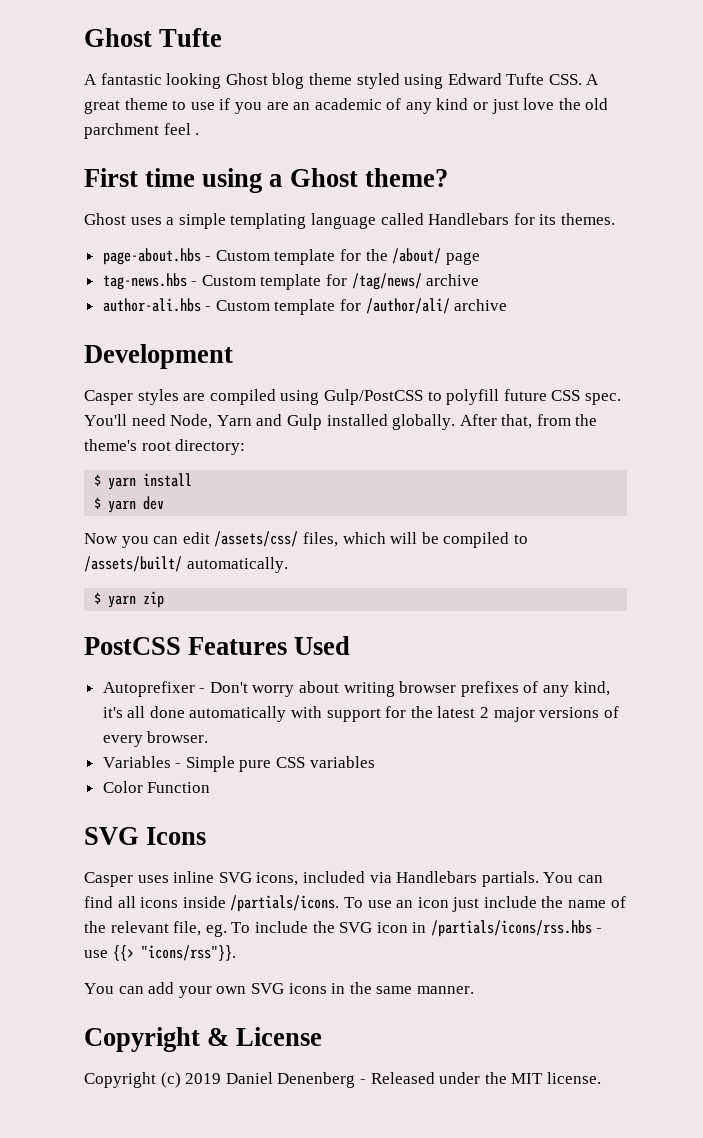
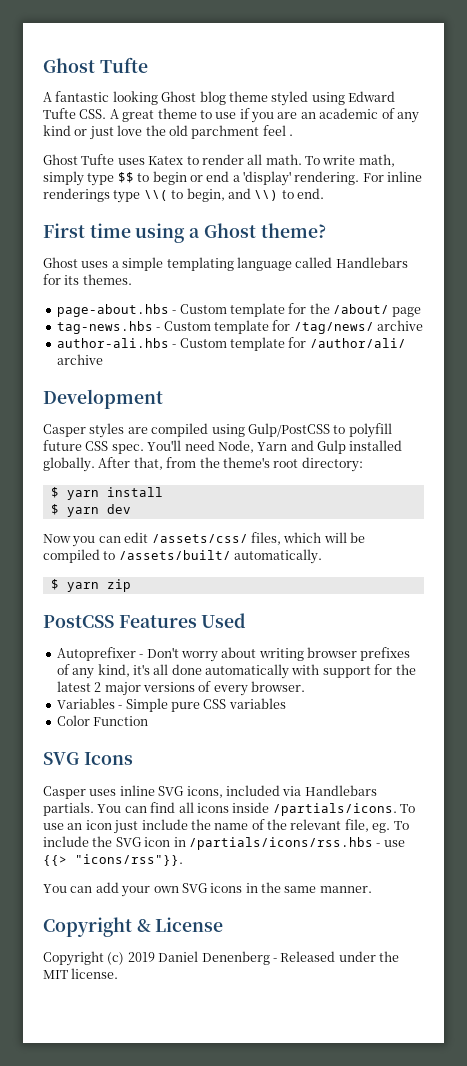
(200, 134) none -> [43,154,395,167] [43,171,423,186] [43,188,324,203] // Ghost Tufte uses Katex to render all math. To write math, simply type $$ to begin or end a 'display' rendering. For inline renderings type \\( to begin, and \\) to end.

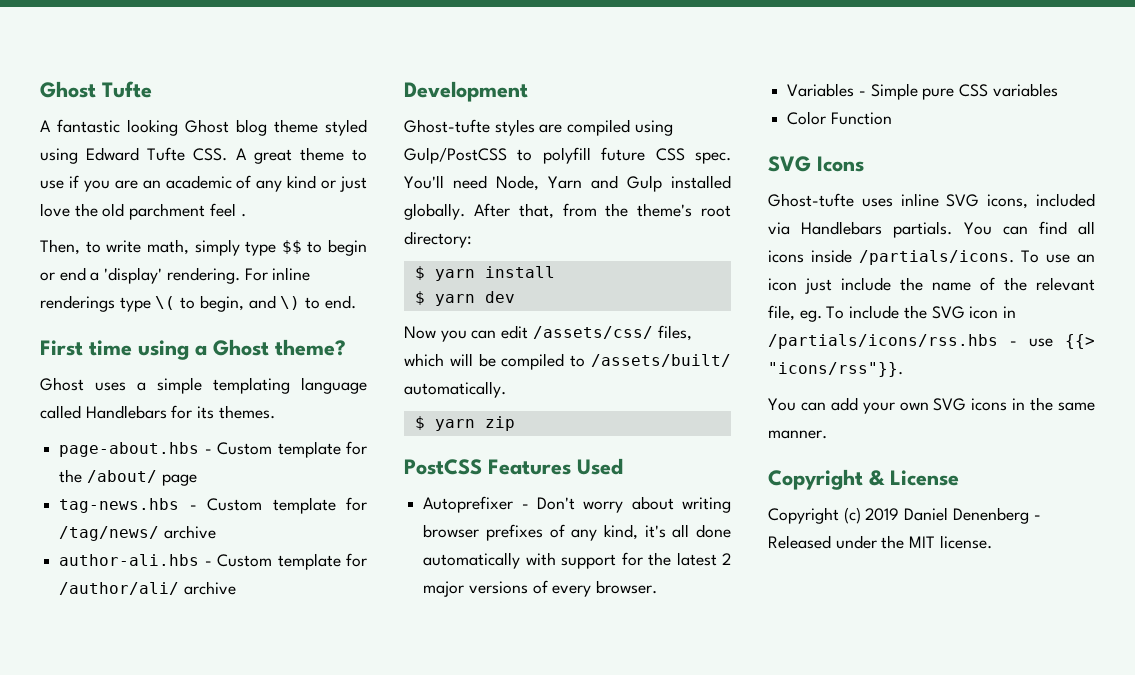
[43,154,320,165] Ghost Tufte uses Katex to render all math. To -> [40,239,101,255] Then, to
[143,190,168,201] \\( -> [155,296,176,310] \(
[254,190,279,201] \\) -> [280,296,301,310] \)
[43,424,86,437] Casper -> [404,119,490,133] Ghost-tufte
[43,786,86,799] Casper -> [768,193,854,207] Ghost-tufte

